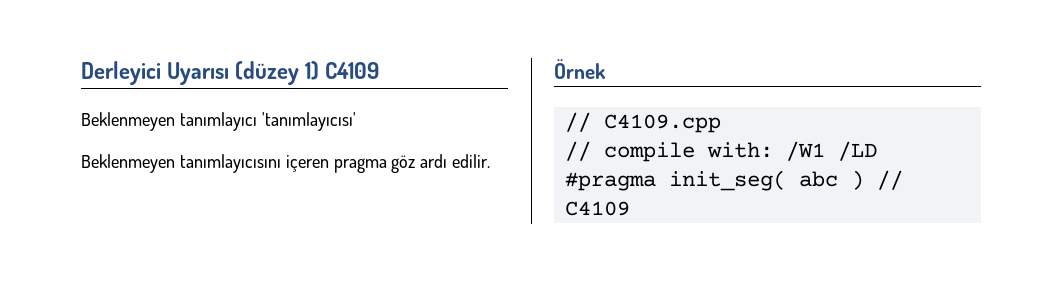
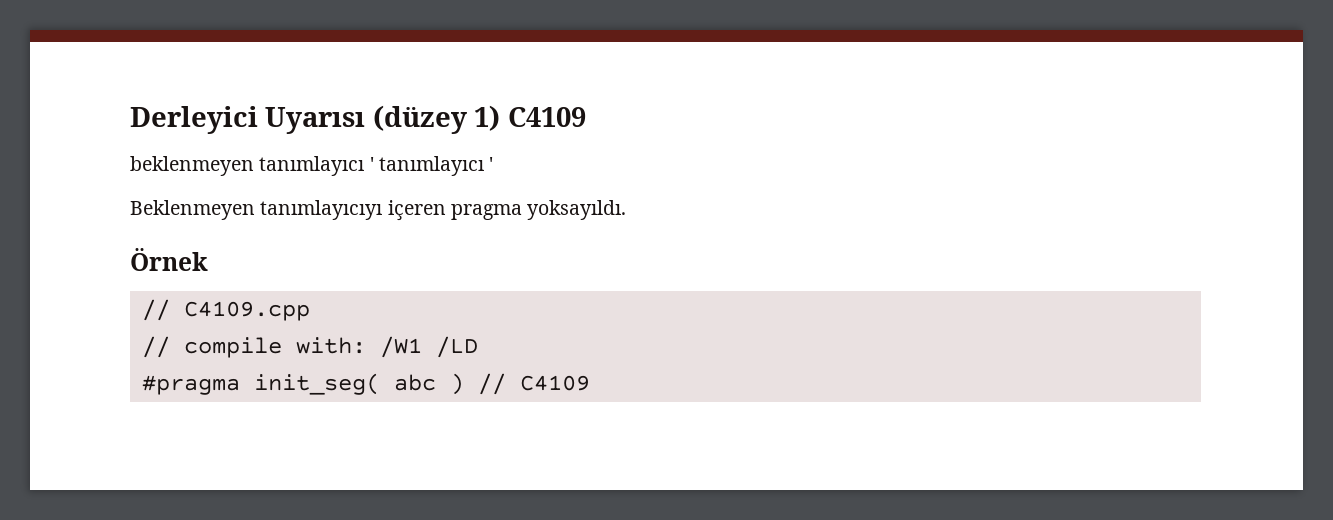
[81,112,356,131] [81,154,281,173] Beklenmeyen tanımlayıcı 'tanımlayıcısı' // Beklenmeyen tanımlayıcısını -> [130,156,494,176] [130,200,383,220] beklenmeyen tanımlayıcı ' tanımlayıcı ' // Beklenmeyen tanımlayıcıyı
[391,154,491,173] göz ardı edilir. -> [527,200,627,220] yoksayıldı.

